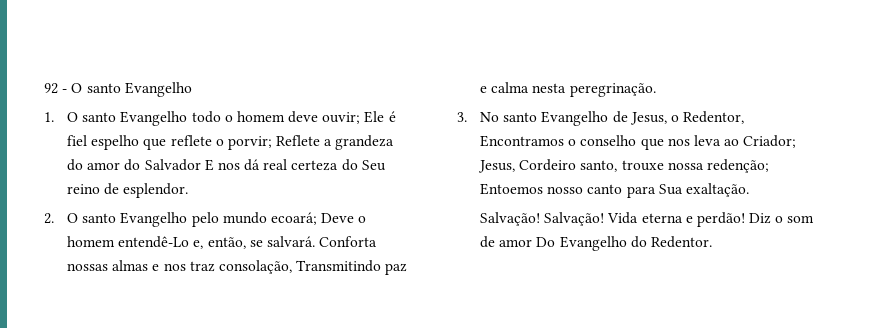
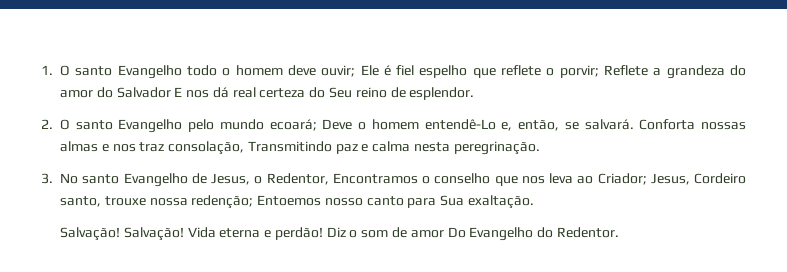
[44,82,192,97] 92 - O santo Evangelho // -> (41, 70) none

